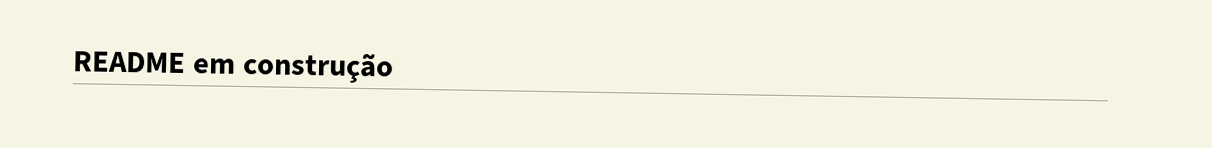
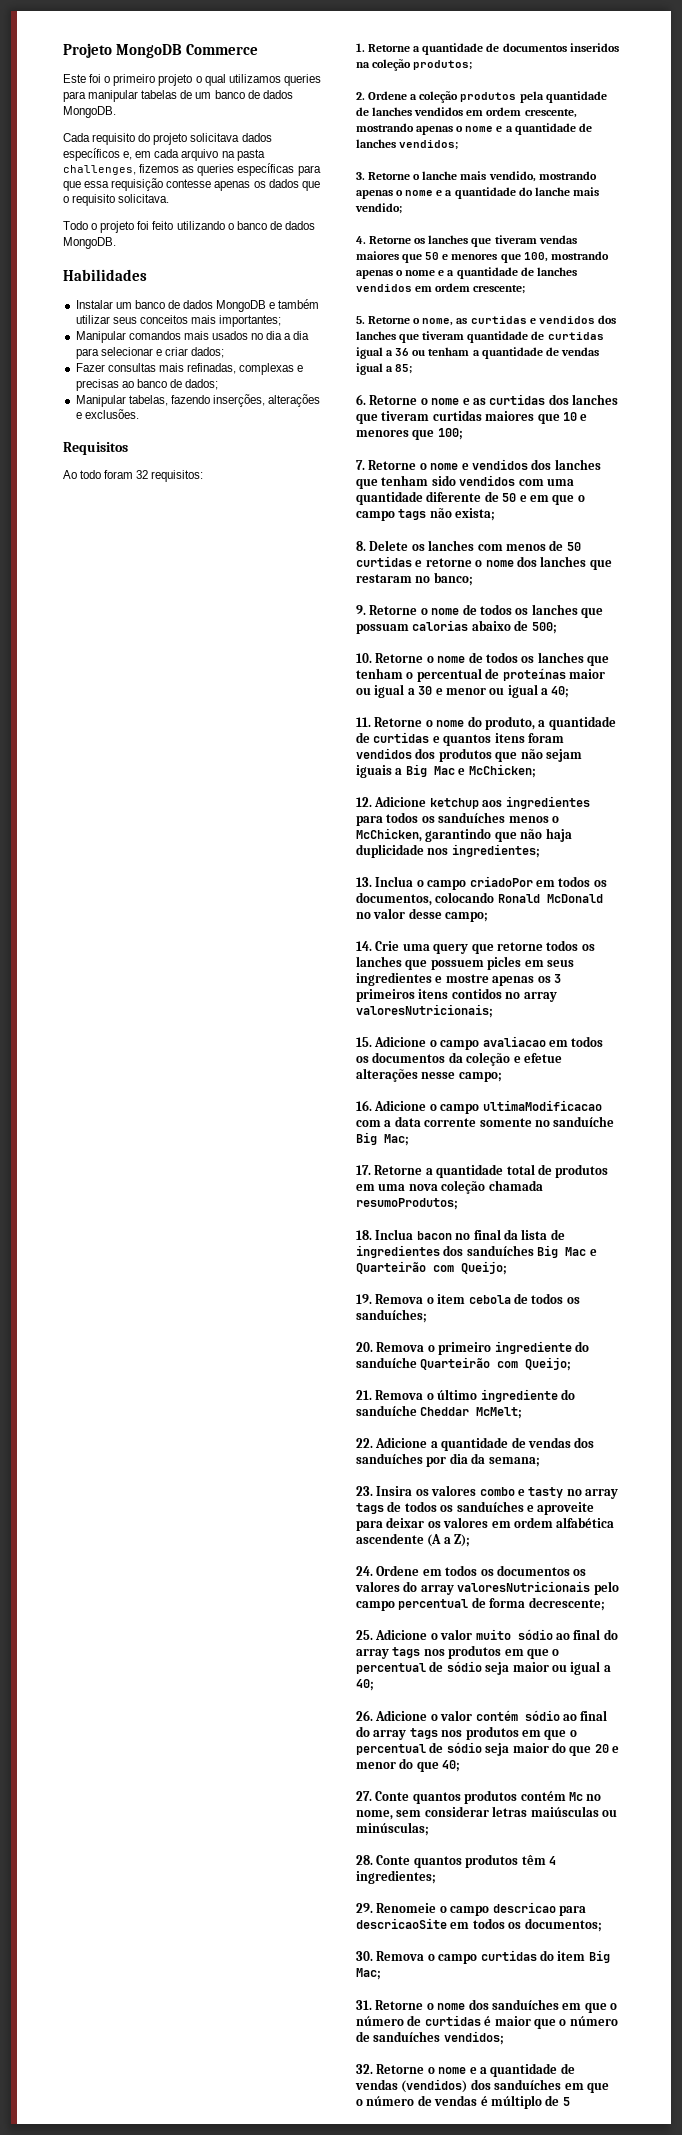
[72,51,395,84] README em construção -> [63,43,258,58] [63,74,321,86] [63,90,293,102] [63,106,116,118] [63,133,272,145] [63,148,265,161] [63,163,321,176] [63,178,320,191] [63,194,170,206] [63,221,315,233] [63,237,116,249] [63,269,147,281] [75,299,320,312] [75,315,282,327] [75,331,310,343] [75,347,225,359] [75,363,304,375] [75,379,219,391] [75,394,321,407] [75,409,139,419] [63,442,128,455] [63,470,204,482] [356,43,619,55] [356,59,473,71] [356,91,607,103] [356,107,577,118] [356,123,592,135] [356,139,459,150] [356,171,597,182] [356,187,599,199] [355,203,402,214] [356,235,577,247] [356,251,609,263] [356,267,577,279] [356,283,526,294] [356,315,616,326] [356,331,604,343] [356,347,599,359] [356,363,413,375] [356,394,618,405] [356,410,588,424] [356,428,463,440] [356,459,601,470] [356,475,574,489] [356,491,585,505] [356,508,496,521] [356,540,581,551] [356,556,612,570] [356,572,473,586] [356,604,603,618] [356,620,557,634] [356,652,609,666] [356,668,605,682] [356,684,570,698] [356,716,616,730] [356,732,564,746] [356,748,582,762] [356,764,536,778] [356,796,590,809] [356,812,559,826] [356,828,572,842] [356,844,540,858] [356,876,607,890] [356,892,603,906] [356,908,489,922] [356,940,595,954] [356,956,574,970] [356,972,561,986] [356,988,557,1002] [356,1004,493,1018] [356,1036,604,1050] [356,1052,562,1066] [356,1068,502,1082] [356,1100,602,1114] [356,1116,615,1127] [356,1132,409,1146] [356,1164,609,1178] [356,1180,543,1194] [356,1198,458,1210] [356,1229,565,1240] [356,1245,597,1258] [356,1261,507,1275] [356,1293,580,1304] [356,1309,427,1323] [356,1341,589,1355] [356,1357,572,1371] [356,1389,575,1402] [356,1405,523,1419] [356,1437,595,1451] [356,1453,540,1467] [356,1485,618,1499] [356,1501,595,1515] [356,1517,615,1531] [356,1533,471,1547] [356,1565,587,1576] [355,1581,619,1595] [356,1597,605,1611] [356,1629,618,1640] [356,1645,560,1659] [356,1661,611,1675] [356,1679,374,1691] [356,1710,608,1721] [356,1726,577,1740] [356,1742,619,1756] [356,1758,461,1772] [356,1790,602,1804] [356,1806,617,1820] [356,1822,429,1836] [356,1854,556,1868] [356,1870,436,1884] [356,1902,586,1916] [356,1918,602,1932] [356,1950,610,1964] [356,1968,381,1980] [356,1999,617,2013] [356,2015,618,2029] [356,2031,504,2045] [356,2063,575,2077] [355,2079,609,2093] [356,2095,570,2109] Projeto MongoDB Commerce // Este foi o primeiro projeto o qual utilizamos queries para manipular tabelas de um banco de dados MongoDB. // Cada requisito do projeto solicitava dados específicos e, em cada arquivo na pasta challenges, fizemos as queries específicas para que essa requisição contesse apenas os dados que o requisito solicitava. // Todo o projeto foi feito utilizando o banco de dados MongoDB. // Habilidades // Instalar um banco de dados MongoDB e também utilizar seus conceitos mais importantes; // Manipular comandos mais usados no dia a dia para selecionar e criar dados; // Fazer consultas mais refinadas, complexas e precisas ao banco de dados; // Manipular tabelas, fazendo inserções, alterações e exclusões. // Requisitos // Ao todo foram 32 requisitos: // 1. Retorne a quantidade de documentos inseridos na coleção produtos; // 2. Ordene a coleção produtos pela quantidade de lanches vendidos em ordem crescente, mostrando apenas o nome e a quantidade de lanches vendidos; // 3. Retorne o lanche mais vendido, mostrando apenas o nome e a quantidade do lanche mais vendido; // 4. Retorne os lanches que tiveram vendas maiores que 50 e menores que 100, mostrando apenas o nome e a quantidade de lanches vendidos em ordem crescente; // 5. Retorne o nome, as curtidas e vendidos dos lanches que tiveram quantidade de curtidas igual a 36 ou tenham a quantidade de vendas igual a 85; // 6. Retorne o nome e as curtidas dos lanches que tiveram curtidas maiores que 10 e menores que 100; // 7. Retorne o nome e vendidos dos lanches que tenham sido vendidos com uma quantidade diferente de 50 e em que o campo tags não exista; // 8. Delete os lanches com menos de 50 curtidas e retorne o nome dos lanches que restaram no banco; // 9. Retorne o nome de todos os lanches que possuam calorias abaixo de 500; // 10. Retorne o nome de todos os lanches que tenham o percentual de proteínas maior ou igual a 30 e menor ou igual a 40; // 11. Retorne o nome do produto, a quantidade de curtidas e quantos itens foram vendidos dos produtos que não sejam iguais a Big Mac e McChicken; // 12. Adicione ketchup aos ingredientes para todos os sanduíches menos o McChicken, garantindo que não haja duplicidade nos ingredientes; // 13. Inclua o campo criadoPor em todos os documentos, colocando Ronald McDonald no valor desse campo; // 14. Crie uma query que retorne todos os lanches que possuem picles em seus ingredientes e mostre apenas os 3 primeiros itens contidos no array valoresNutricionais; // 15. Adicione o campo avaliacao em todos os documentos da coleção e efetue alterações nesse campo; // 16. Adicione o campo ultimaModificacao com a data corrente somente no sanduíche Big Mac; // 17. Retorne a quantidade total de produtos em uma nova coleção chamada resumoProdutos; // 18. Inclua bacon no final da lista de ingredientes dos sanduíches Big Mac e Quarteirão com Queijo; // 19. Remova o item cebola de todos os sanduíches; // 20. Remova o primeiro ingrediente do sanduíche Quarteirão com Queijo; // 21. Remova o último ingrediente do sanduíche Cheddar McMelt; // 22. Adicione a quantidade de vendas dos sanduíches por dia da semana; // 23. Insira os valores combo e tasty no array tags de todos os sanduíches e aproveite para deixar os valores em ordem alfabética ascendente (A a Z); // 24. Ordene em todos os documentos os valores do array valoresNutricionais pelo campo percentual de forma decrescente; // 25. Adicione o valor muito sódio ao final do array tags nos produtos em que o percentual de sódio seja maior ou igual a 40; // 26. Adicione o valor contém sódio ao final do array tags nos produtos em que o percentual de sódio seja maior do que 20 e menor do que 40; // 27. Conte quantos produtos contém Mc no nome, sem considerar letras maiúsculas ou minúsculas; // 28. Conte quantos produtos têm 4 ingredientes; // 29. Renomeie o campo descricao para descricaoSite em todos os documentos; // 30. Remova o campo curtidas do item Big Mac; // 31. Retorne o nome dos sanduíches em que o número de curtidas é maior que o número de sanduíches vendidos; // 32. Retorne o nome e a quantidade de vendas (vendidos) dos sanduíches em que o número de vendas é múltiplo de 5

